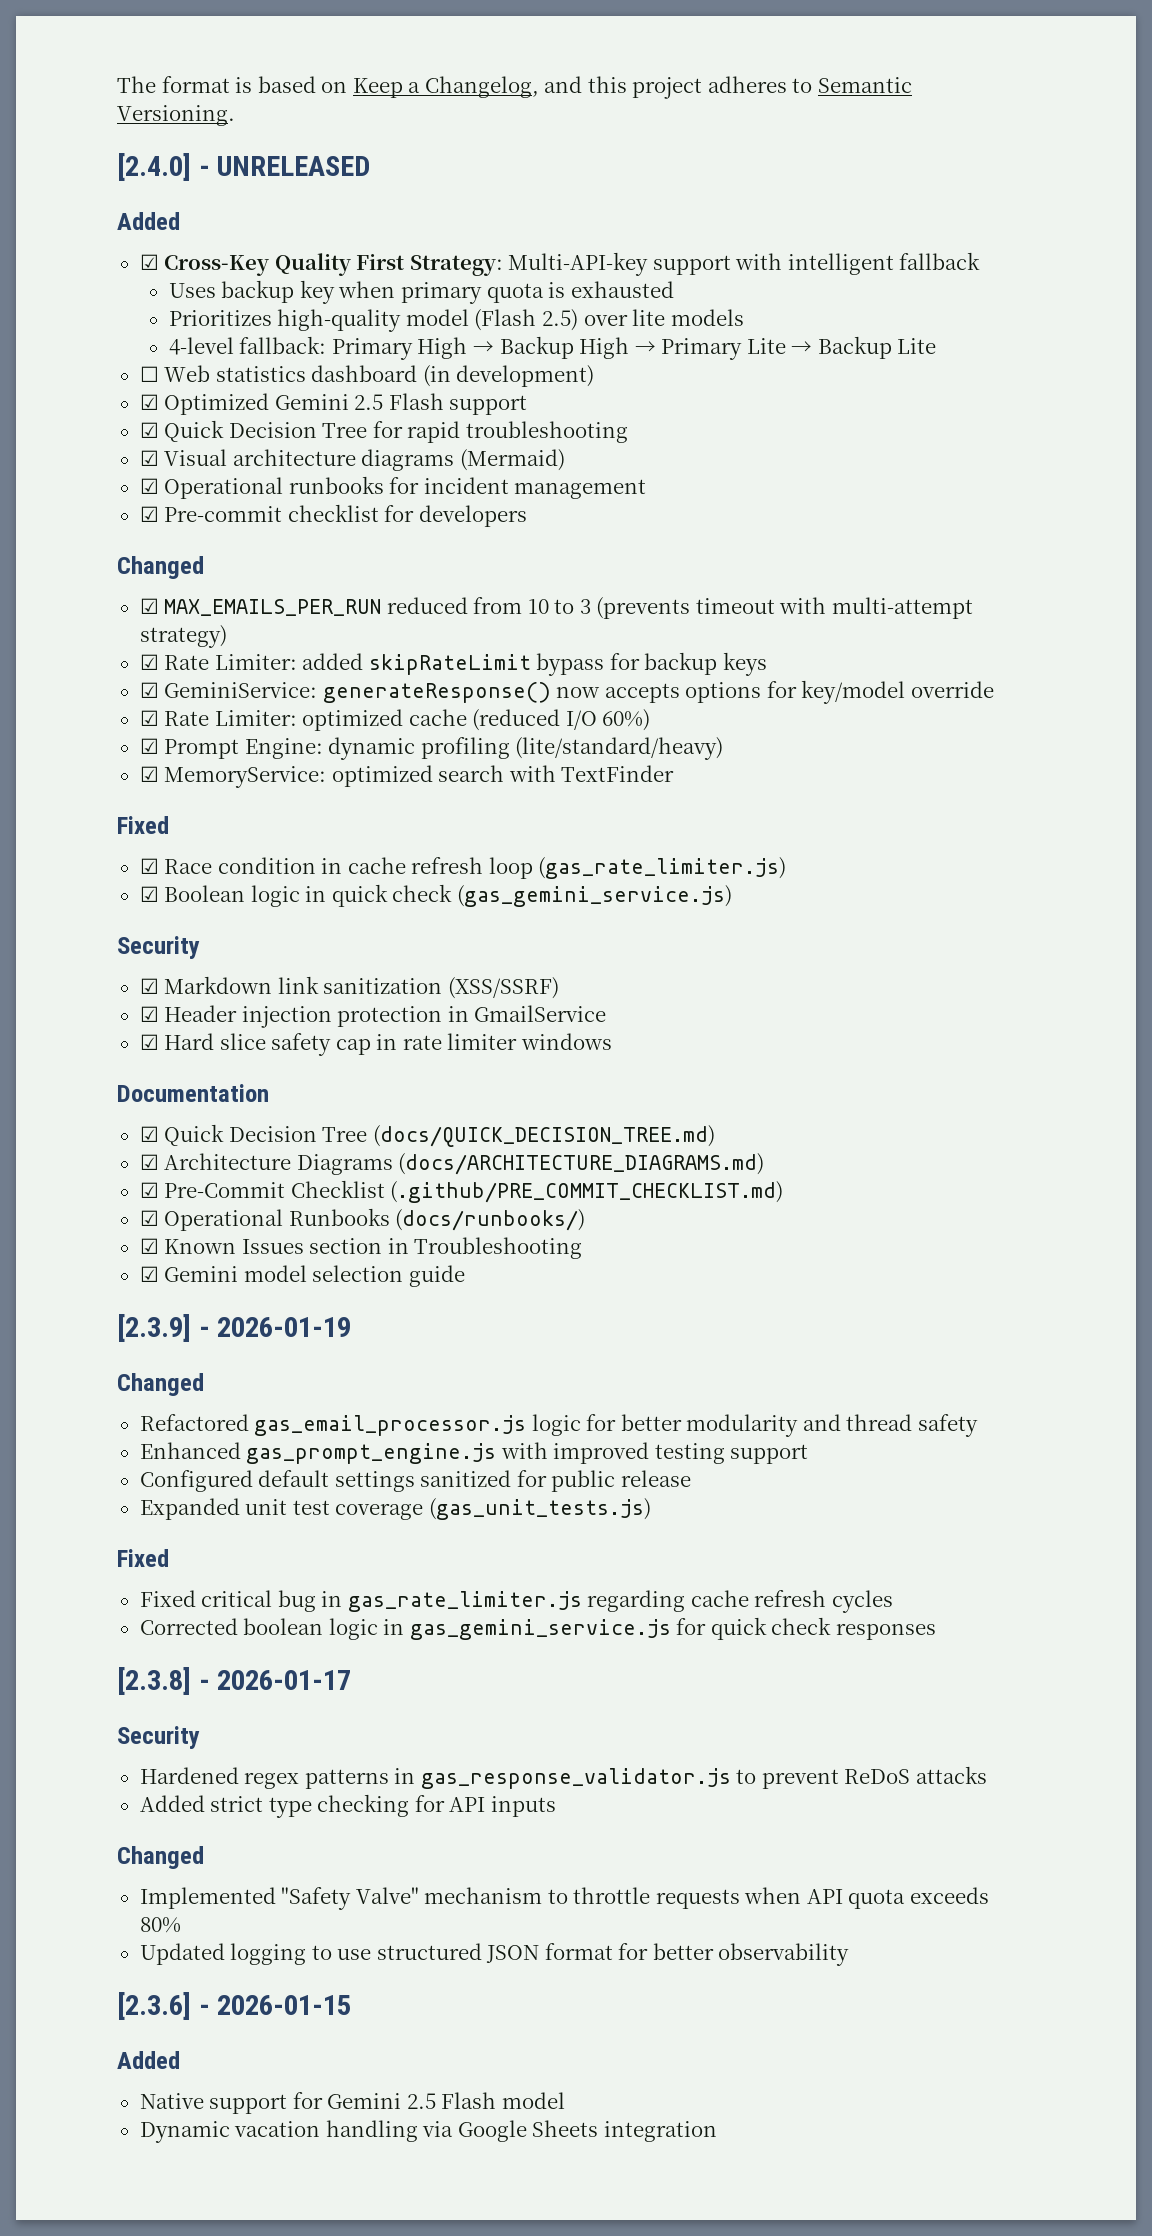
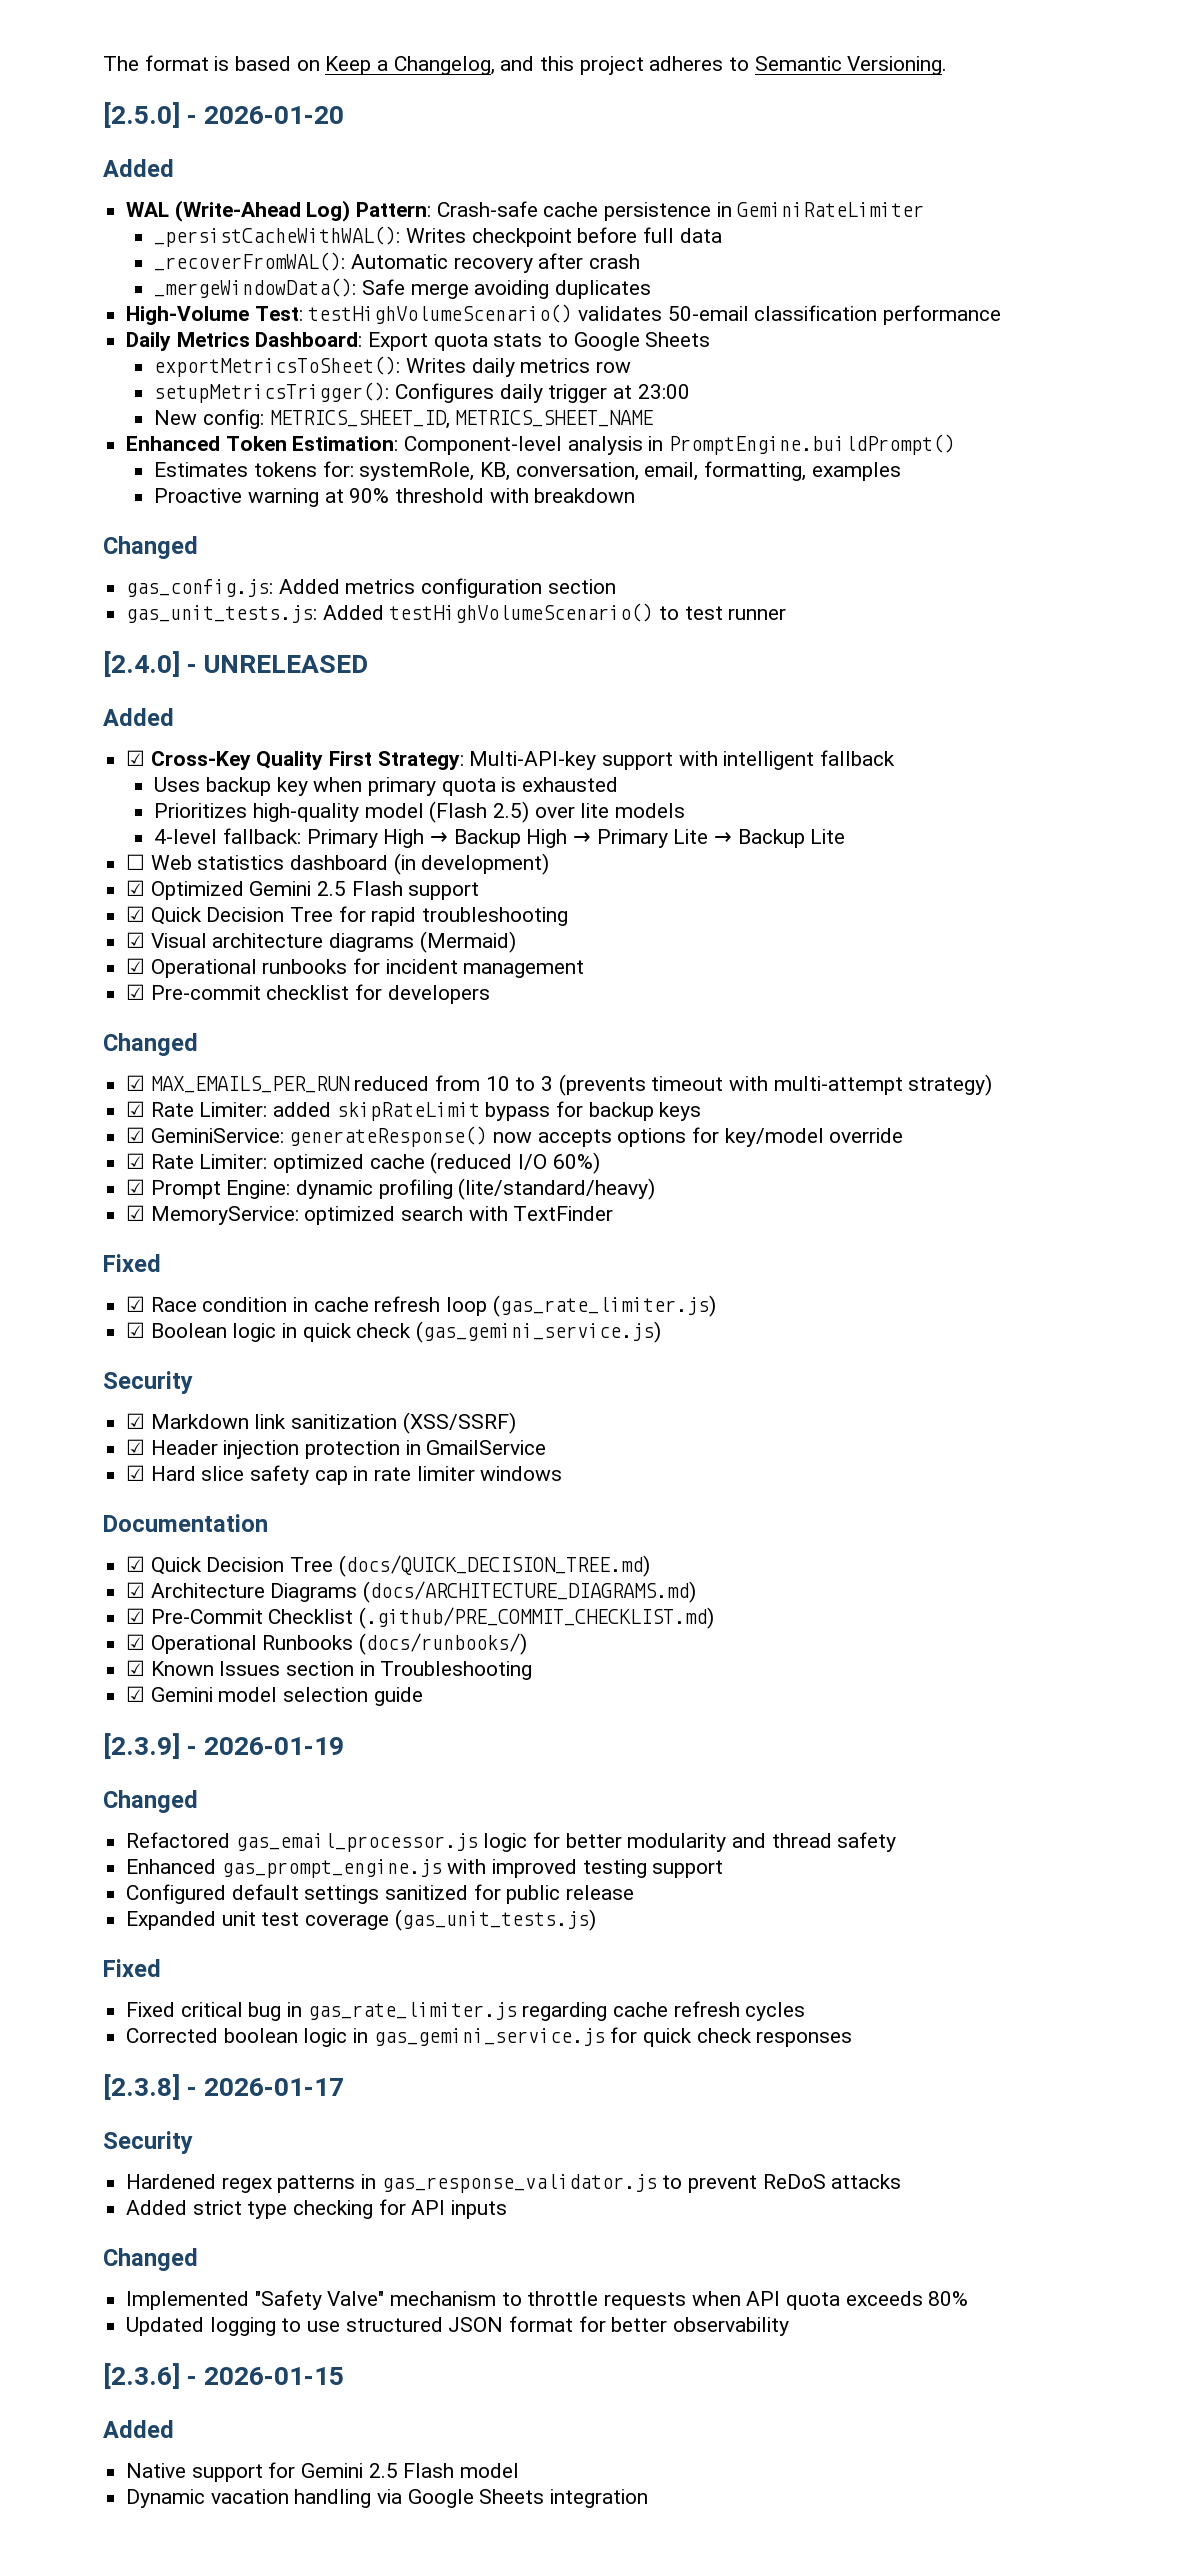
(235, 115) none -> [103,102,345,128] [103,159,174,177] [126,200,925,222] [154,226,722,247] [154,252,641,273] [154,278,652,299] [126,304,1002,325] [126,332,711,351] [154,356,632,377] [154,382,690,403] [154,409,654,429] [126,434,956,455] [154,461,901,481] [154,488,636,507] [103,536,198,559] [126,578,616,598] [126,603,787,623] // [2.5.0] - 2026-01-20 // Added // WAL (Write-Ahead Log) Pattern: Crash-safe cache persistence in GeminiRateLimiter // _persistCacheWithWAL(): Writes checkpoint before full data // _recoverFromWAL(): Automatic recovery after crash // _mergeWindowData(): Safe merge avoiding duplicates // High-Volume Test: testHighVolumeScenario() validates 50-email classification performance // Daily Metrics Dashboard: Export quota stats to Google Sheets // exportMetricsToSheet(): Writes daily metrics row // setupMetricsTrigger(): Configures daily trigger at 23:00 // New config: METRICS_SHEET_ID, METRICS_SHEET_NAME // Enhanced Token Estimation: Component-level analysis in PromptEngine.buildPrompt() // Estimates tokens for: systemRole, KB, conversation, email, formatting, examples // Proactive warning at 90% threshold with breakdown // Changed // gas_config.js: Added metrics configuration section // gas_unit_tests.js: Added testHighVolumeScenario() to test runner

